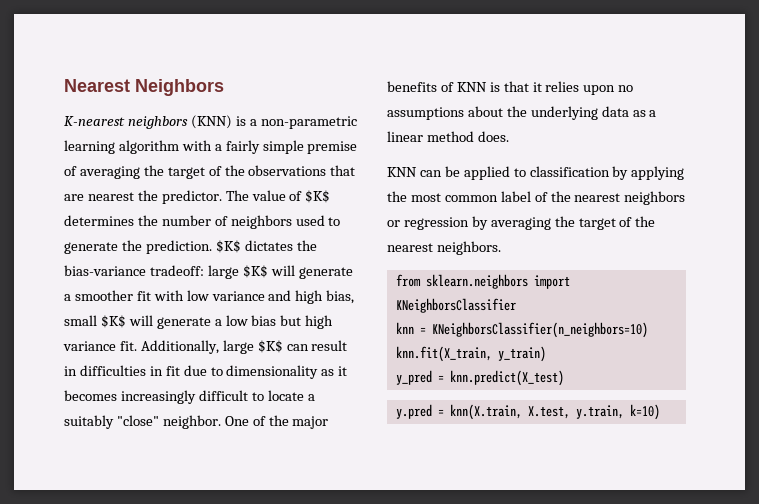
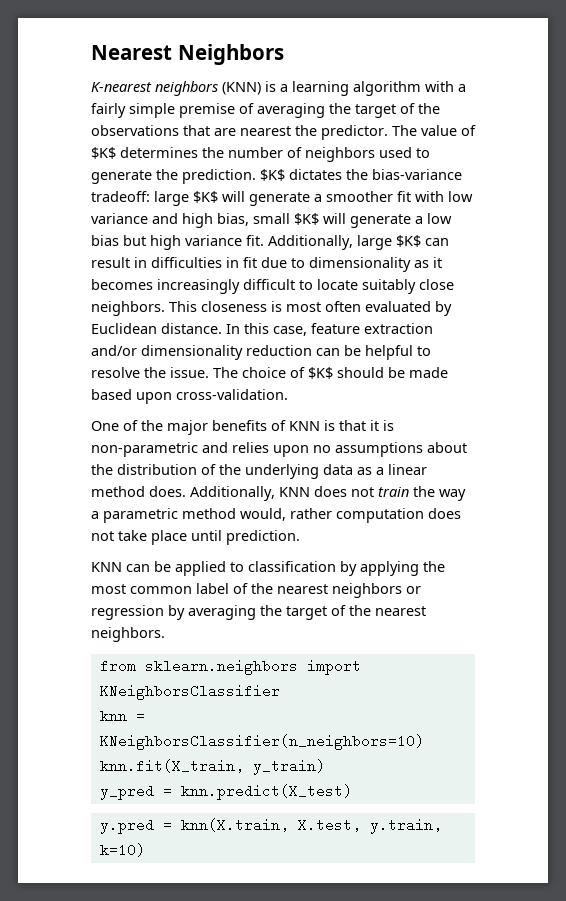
[260,116,357,129] non-parametric -> (288, 88) none
[307,394,315,401] [64,415,221,429] a suitably "close" neighbor. -> [362,279,454,294] [91,301,452,316] [91,323,433,336] [91,345,431,360] [91,367,448,379] [91,389,288,404] suitably close neighbors. This closeness is most often evaluated by Euclidean distance. In this case, feature extraction and/or dimensionality reduction can be helpful to resolve the issue. The choice of $K$ should be made based upon cross-validation. //
(542, 87) none -> [383,420,394,431] [91,442,228,457] is non-parametric and
(527, 111) none -> [117,464,241,475] distribution of the
(509, 136) none -> [190,486,466,501] [91,508,461,523] [91,530,300,545] Additionally, KNN does not train the way a parametric method would, rather computation does not take place until prediction.

